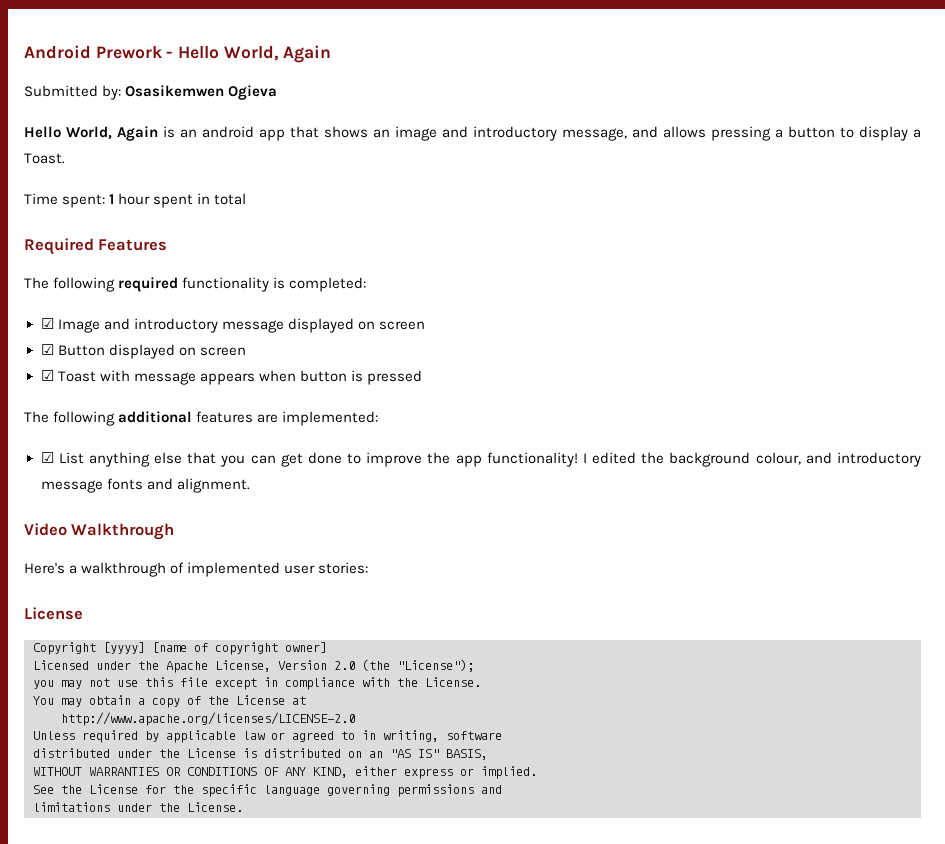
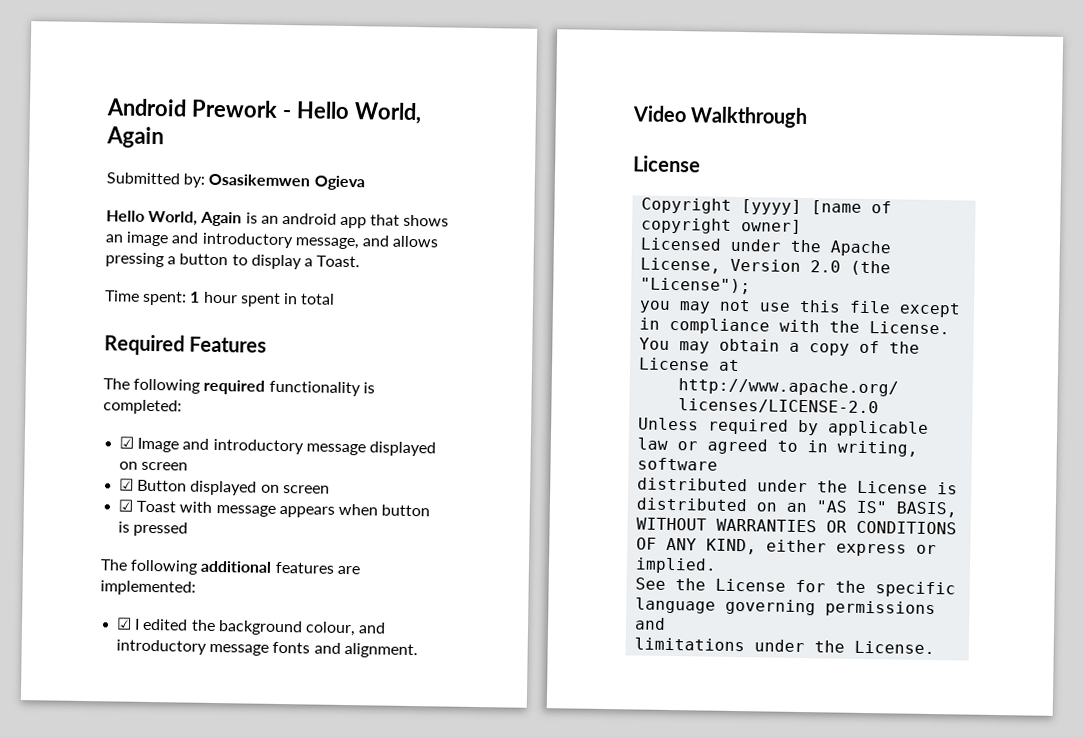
[58,452,578,467] List anything else that you can get done to improve the app functionality! -> (133, 623) none
[24,562,369,577] // Here's a walkthrough of implemented user stories: -> (809, 117) none

